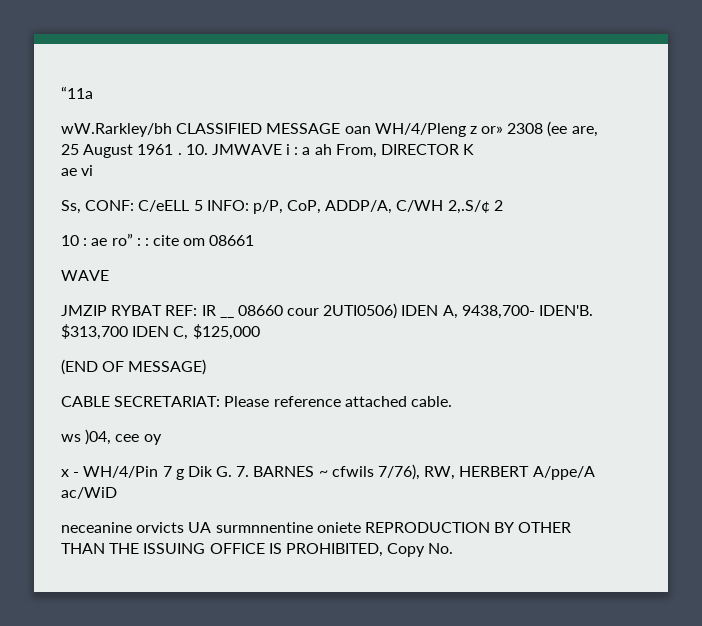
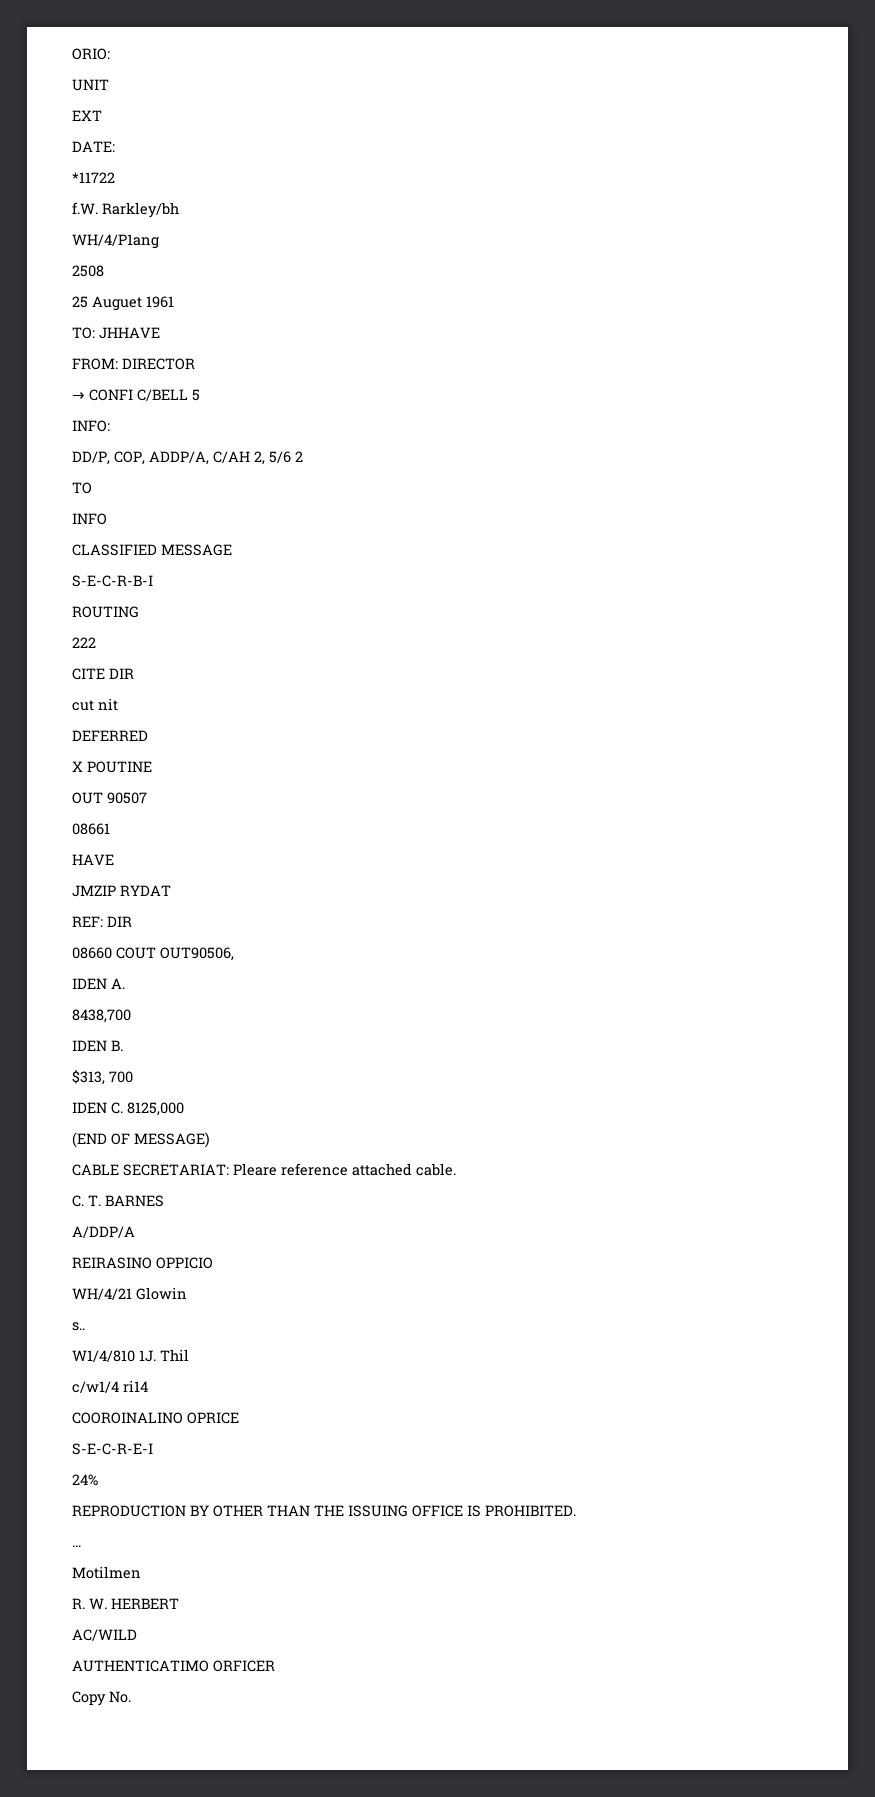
[61,86,93,99] [61,121,598,137] [61,144,475,158] [61,165,94,176] [61,200,503,214] [61,233,206,246] “11a // wW.Rarkley/bh CLASSIFIED MESSAGE oan WH/4/Pleng z or» 2308 (ee are, 25 August 1961 . 10. JMWAVE i : a ah From, DIRECTOR K // ae vi // Ss, CONF: C/eELL 5 INFO: p/P, CoP, ADDP/A, C/WH 2,.S/¢ 2 // 10 : ae ro” : : cite om -> [72,48,110,60] [72,79,109,91] [72,110,102,121] [72,141,115,152] [72,172,115,183] [72,202,179,218] [72,234,159,249] [72,265,104,277] [72,296,174,311] [72,327,160,339] [72,358,195,370] [72,389,200,401] [72,420,110,432] [72,451,303,465] [72,482,92,494] [72,513,107,525] [72,544,232,556] [72,575,153,587] [72,606,139,618] [72,637,96,648] [72,668,134,680] [72,698,118,711] [72,730,148,741] [72,761,152,773] [72,792,147,804] ORIO: // UNIT // EXT // DATE: // *11722 // f.W. Rarkley/bh // WH/4/P1ang // 2508 // 25 Auguet 1961 // TO: JHHAVE // FROM: DIRECTOR // → CONFI C/BELL 5 // INFO: // DD/P, COP, ADDP/A, C/AH 2, 5/6 2 // TO // INFO // CLASSIFIED MESSAGE // S-E-C-R-B-I // ROUTING // 222 // CITE DIR // cut nit // DEFERRED // X POUTINE // OUT 90507 //
[61,270,109,281] WAVE -> [72,854,114,865] HAVE
[111,305,216,316] [219,316,234,318] [237,303,594,319] [61,324,260,340] RYBAT REF: IR __ 08660 cour 2UTI0506) IDEN A, 9438,700- IDEN'B. $313,700 IDEN C, $125,000 -> [120,885,171,896] [72,916,132,927] [72,947,234,961] [72,978,125,989] [72,1009,131,1023] [72,1040,123,1051] [72,1070,133,1085] [72,1102,184,1116] RYDAT // REF: DIR // 08660 COUT OUT90506, // IDEN A. // 8438,700 // IDEN B. // $313, 700 // IDEN C. 8125,000
[224,396,270,407] Please -> [233,1163,277,1176] Pleare
[61,429,162,445] [61,464,595,480] [61,487,117,499] [61,522,361,533] ws )04, cee oy // x - WH/4/Pin 7 g Dik G. 7. BARNES ~ cfwils 7/76), RW, HERBERT A/ppe/A ac/WiD // neceanine orvicts UA surmnnentine oniete -> [72,1195,164,1207] [72,1226,135,1238] [72,1257,213,1269] [72,1287,187,1300] [72,1322,85,1331] [72,1349,189,1362] [72,1380,148,1393] [72,1412,239,1424] [72,1443,153,1455] [72,1474,98,1486] C. T. BARNES // A/DDP/A // REIRASINO OPPICIO // WH/4/21 Glowin // s.. // W1/4/810 1J. Thil // c/w1/4 ri14 // COOROINALINO OPRICE // S-E-C-R-E-I // 24% //
[285,543,383,557] PROHIBITED, -> [485,1505,576,1517] [72,1545,81,1547] [72,1566,141,1579] [72,1598,179,1609] [72,1629,137,1641] [72,1660,275,1672] PROHIBITED. // ... // Motilmen // R. W. HERBERT // AC/WILD // AUTHENTICATIMO ORFICER //

